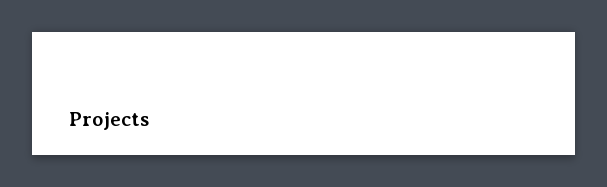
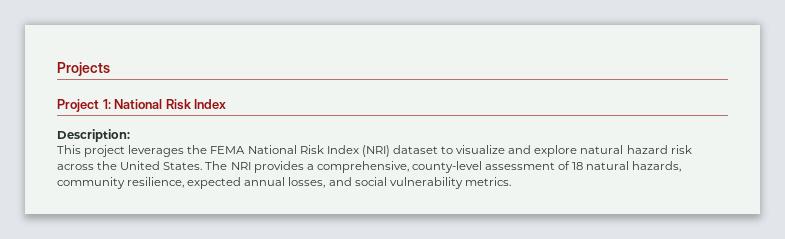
(149, 121) none -> [57,99,227,112] [57,129,130,142] [57,145,692,157] [57,161,682,173] [57,177,511,189] // Project 1: National Risk Index // Description: // This project leverages the FEMA National Risk Index (NRI) dataset to visualize and explore natural hazard risk across the United States. The NRI provides a comprehensive, county-level assessment of 18 natural hazards, community resilience, expected annual losses, and social vulnerability metrics.

